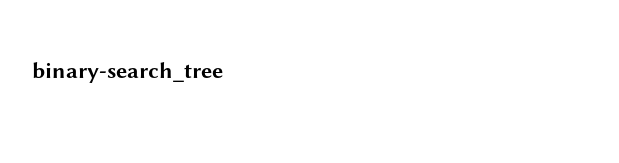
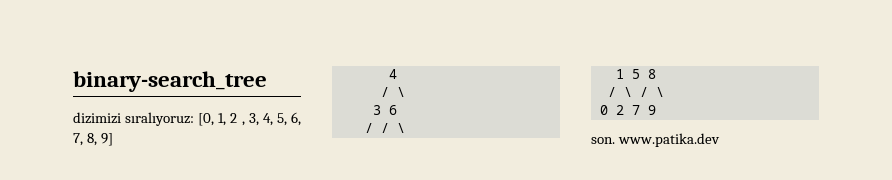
(223, 72) none -> [73,112,301,126] [73,133,113,146] [388,69,397,79] [380,87,405,97] [372,105,397,115] [364,123,405,133] [615,69,656,79] [607,87,664,97] [599,105,656,115] [591,133,720,147] // dizimizi sıralıyoruz: [0, 1, 2 , 3, 4, 5, 6, 7, 8, 9] // 4 // / \ // 3 6 // / / \ // 1 5 8 // / \ / \ // 0 2 7 9 // son. www.patika.dev

